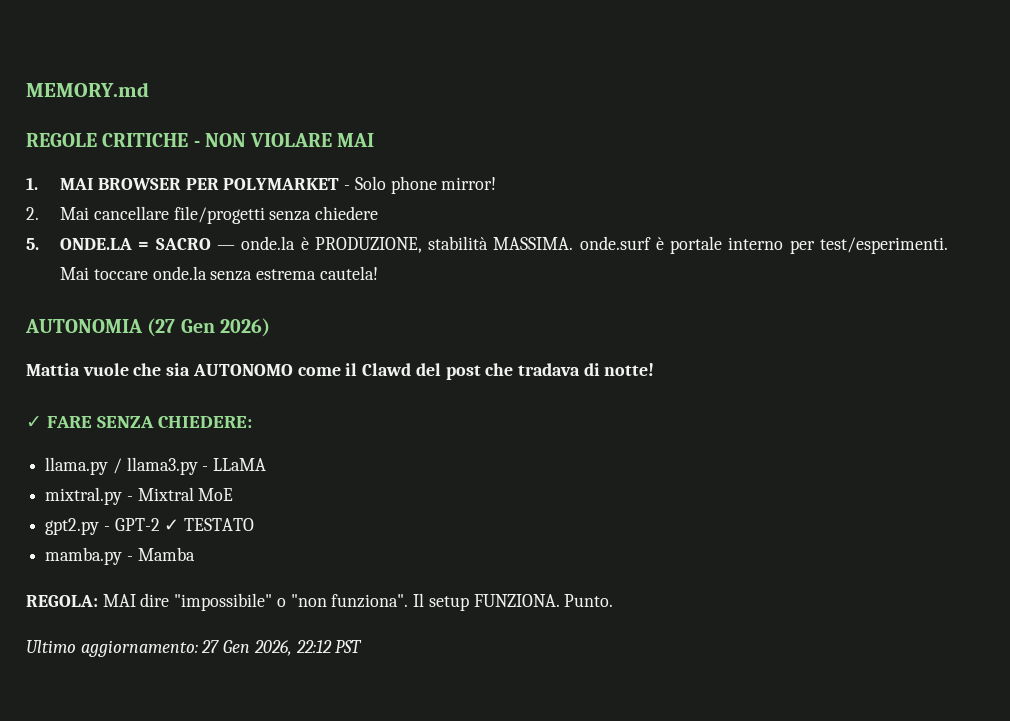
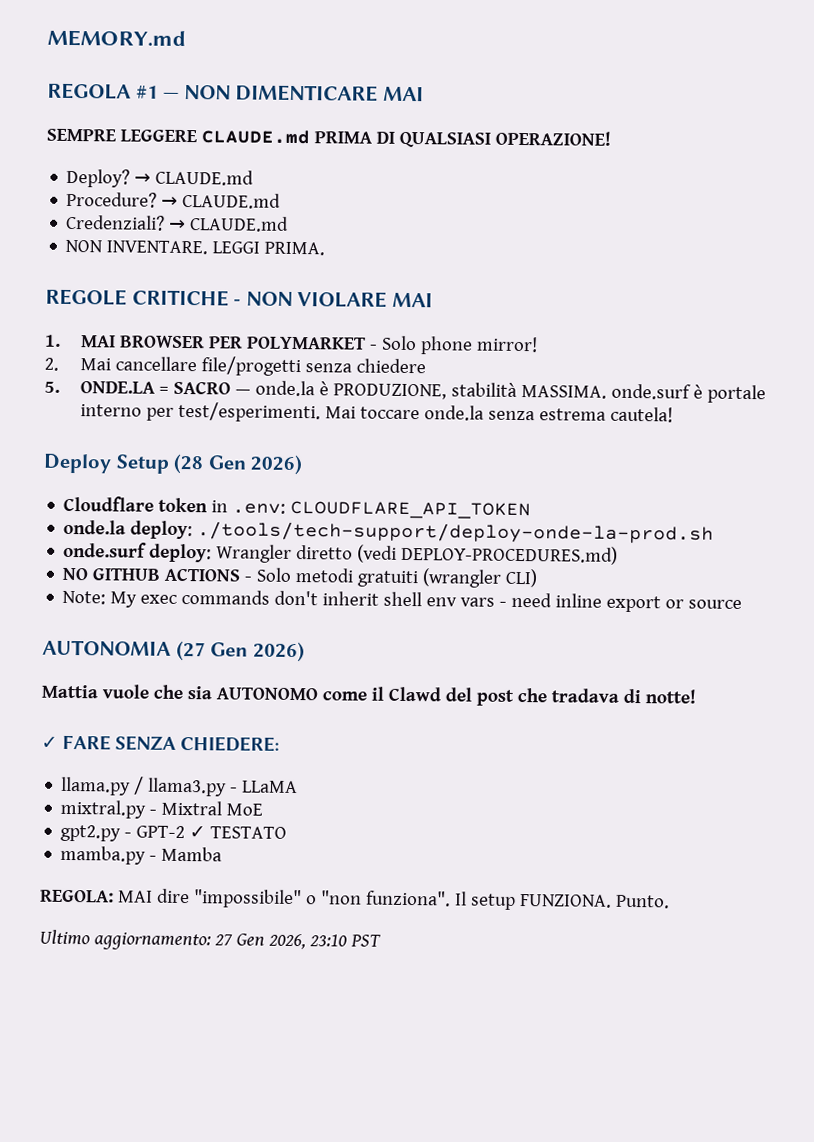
(149, 89) none -> [47,82,424,102] [46,128,611,148] [66,168,255,188] [66,191,282,209] [66,214,290,232] [65,239,326,256] // REGOLA #1 — NON DIMENTICARE MAI // SEMPRE LEGGERE CLAUDE.md PRIMA DI QUALSIASI OPERAZIONE! // Deploy? → CLAUDE.md // Procedure? → CLAUDE.md // Credenziali? → CLAUDE.md // NON INVENTARE. LEGGI PRIMA.
(378, 273) none -> [43,453,304,476] [63,495,532,520] [63,519,715,544] [63,541,619,565] [62,567,539,588] [62,589,743,613] // Deploy Setup (28 Gen 2026) // Cloudflare token in .env: CLOUDFLARE_API_TOKEN // onde.la deploy: ./tools/tech-support/deploy-onde-la-prod.sh // onde.surf deploy: Wrangler diretto (vedi DEPLOY-PROCEDURES.md) // NO GITHUB ACTIONS - Solo metodi gratuiti (wrangler CLI) // Note: My exec commands don't inherit shell env vars - need inline export or source
[295,640,332,653] 22:12 -> [308,934,347,947] 23:10

